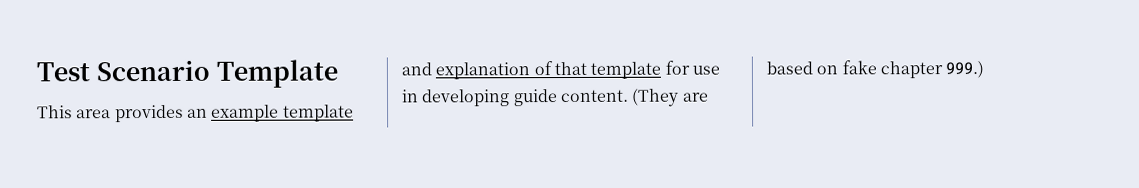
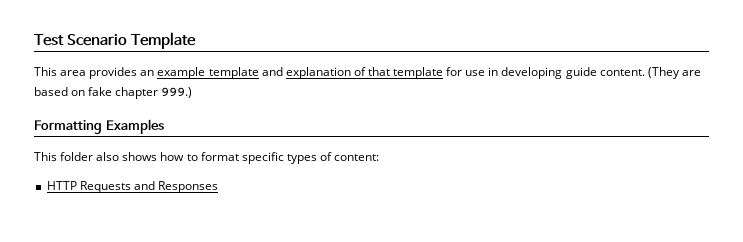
(985, 69) none -> [34,119,164,134] [34,152,380,164] [46,181,218,193] // Formatting Examples // This folder also shows how to format specific types of content: // HTTP Requests and Responses

